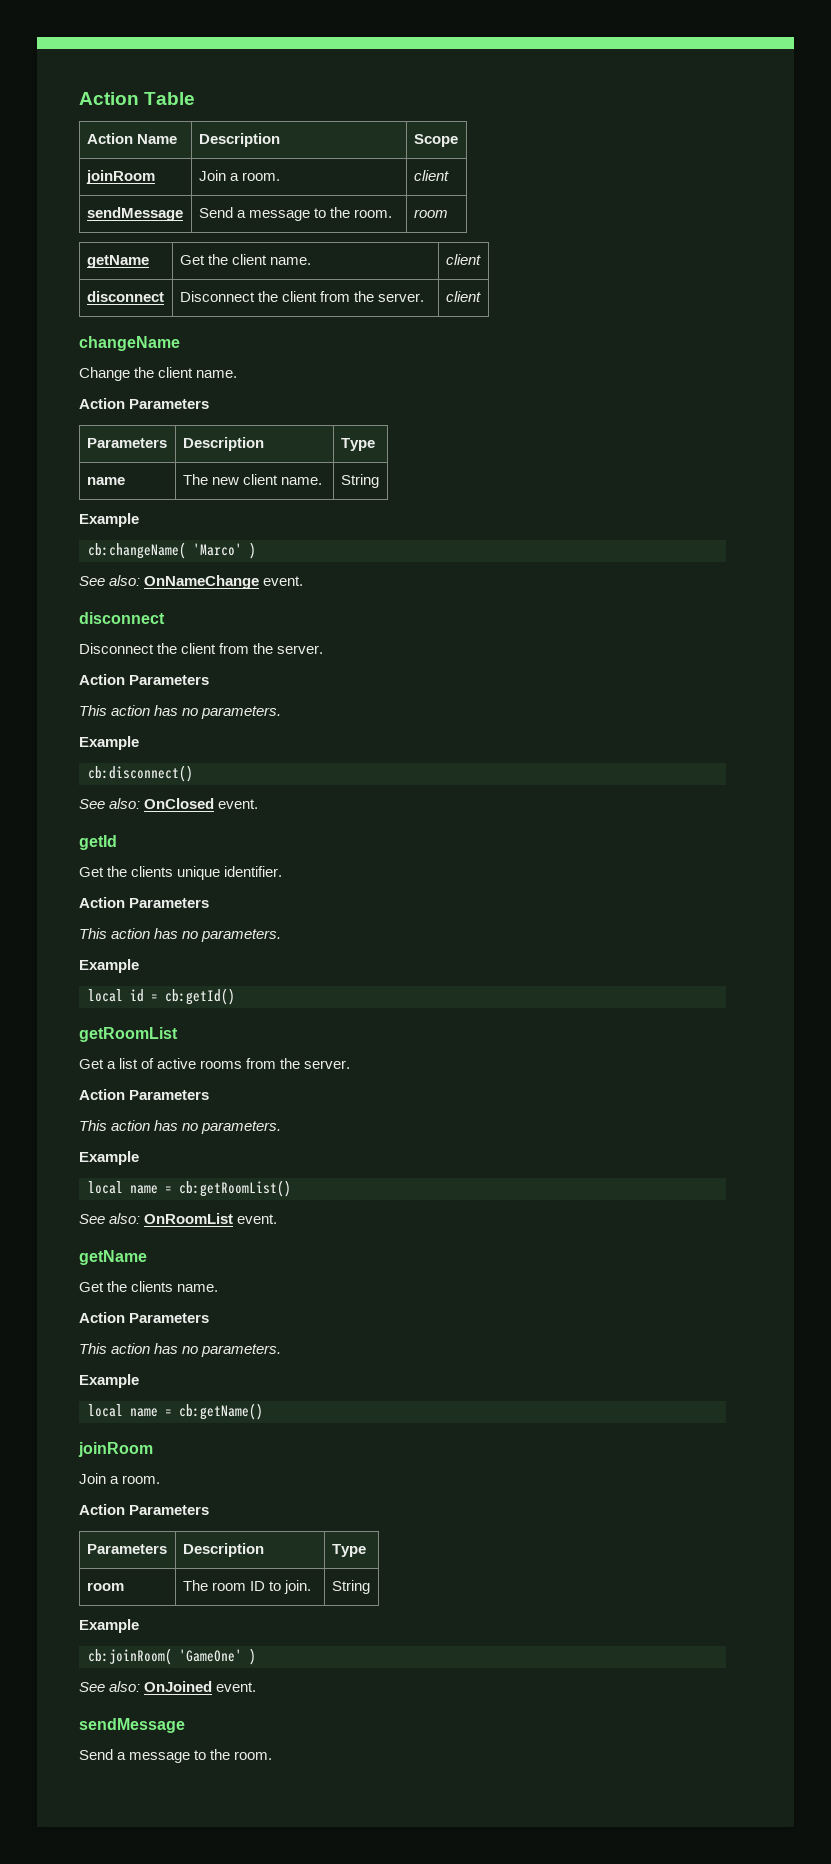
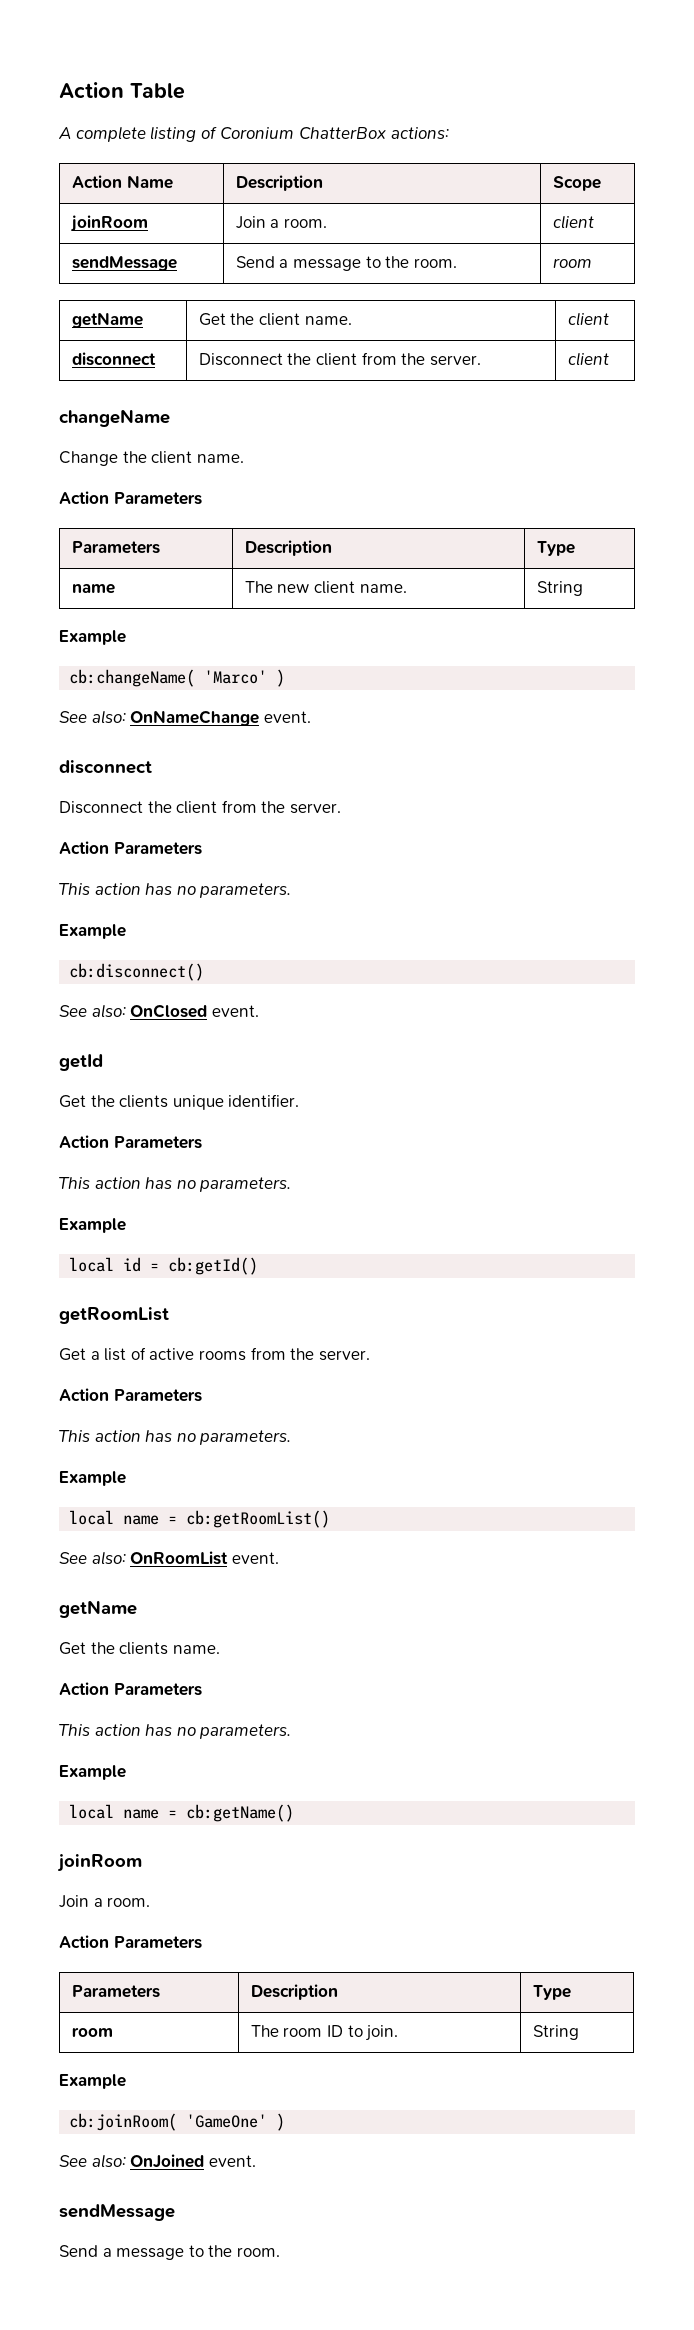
(196, 98) none -> [58,126,449,142] // A complete listing of Coronium ChatterBox actions:

